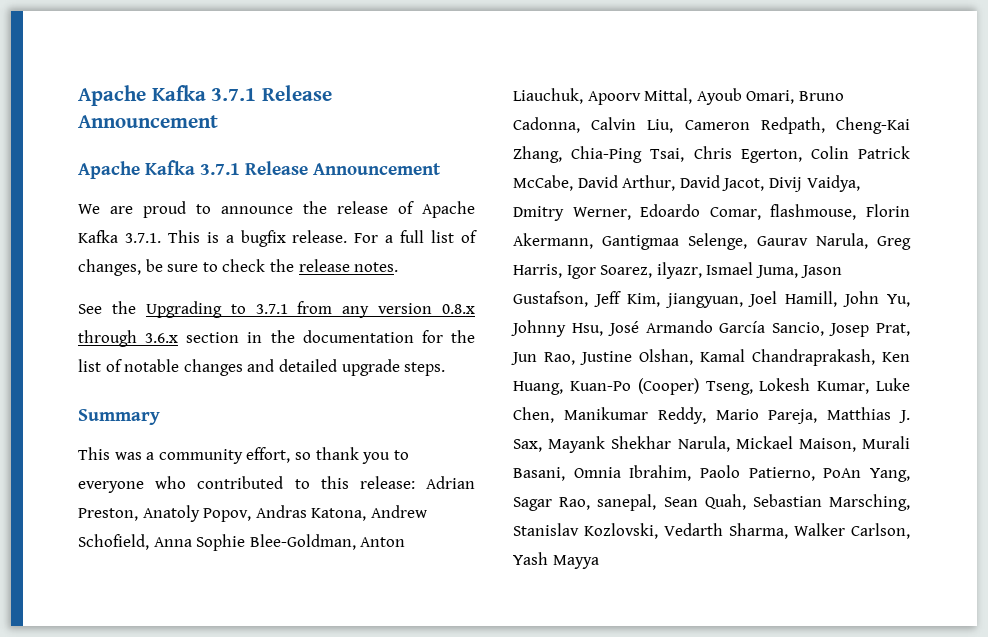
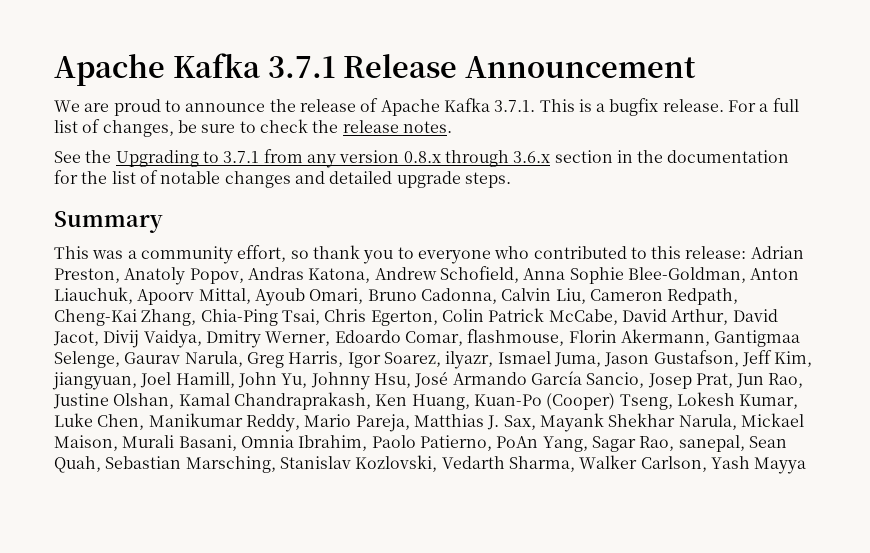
[78,85,332,106] [78,115,218,128] [78,160,441,179] Apache Kafka 3.7.1 Release Announcement // Apache Kafka 3.7.1 Release Announcement -> [54,53,697,86] Apache Kafka 3.7.1 Release Announcement

